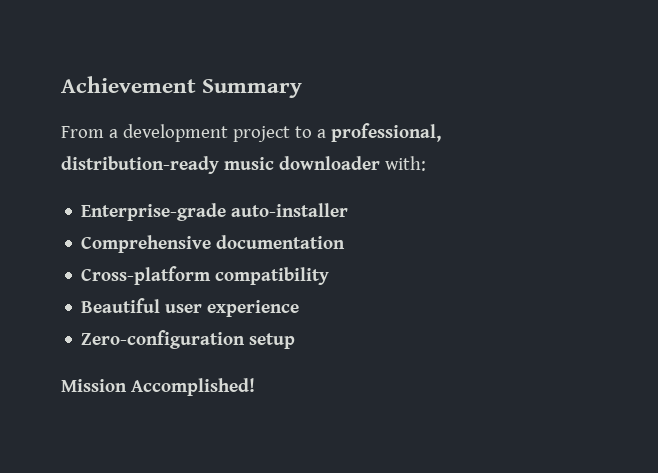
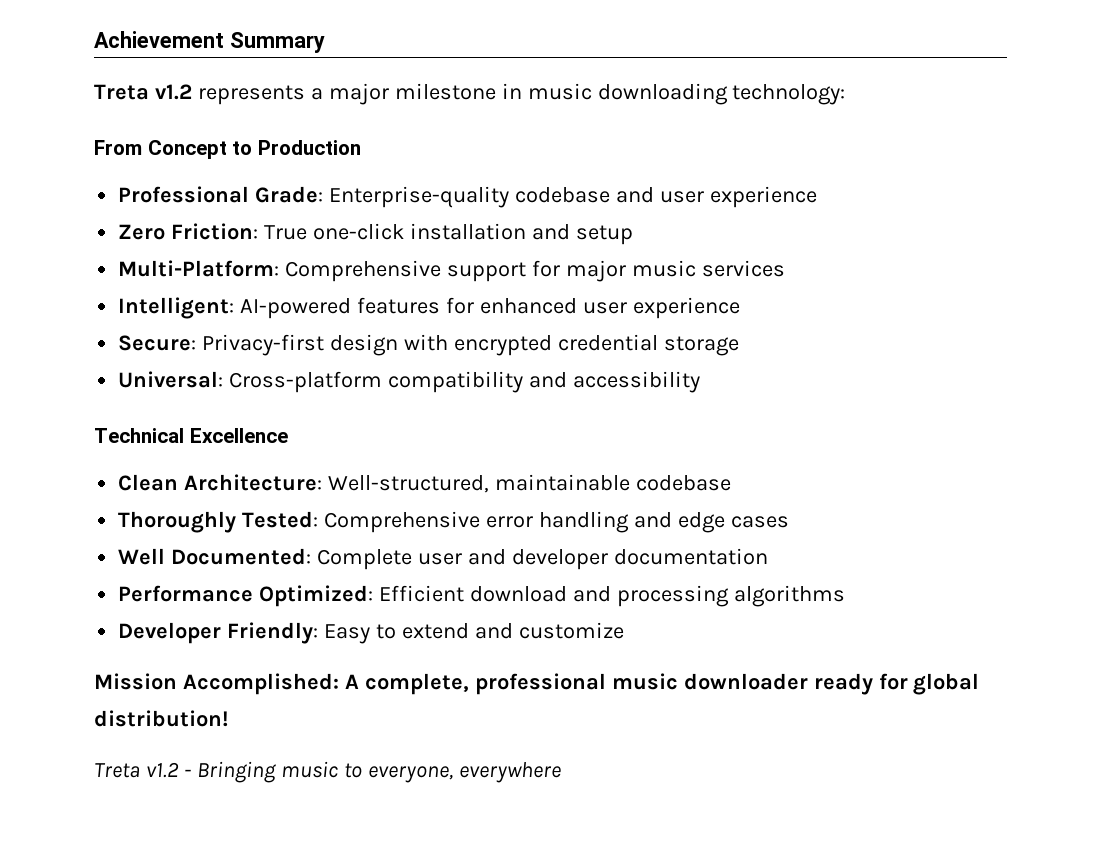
[61,123,441,142] [61,156,426,174] [81,203,349,221] [81,235,346,253] [81,266,330,285] [81,298,300,317] [81,330,296,349] [61,378,255,396] From a development project to a professional, distribution-ready music downloader with: // Enterprise-grade auto-installer // Comprehensive documentation // Cross-platform compatibility // Beautiful user experience // Zero-configuration setup // Mission Accomplished! -> [94,83,846,105] [94,140,361,159] [118,186,817,208] [118,223,633,245] [118,260,785,282] [118,297,740,319] [118,334,739,356] [118,371,700,393] [94,428,288,443] [118,474,731,493] [118,511,789,533] [118,548,768,570] [118,585,845,607] [118,622,624,644] [94,673,980,695] [94,710,228,727] [94,761,561,783] Treta v1.2 represents a major milestone in music downloading technology: // From Concept to Production // Professional Grade: Enterprise-quality codebase and user experience // Zero Friction: True one-click installation and setup // Multi-Platform: Comprehensive support for major music services // Intelligent: AI-powered features for enhanced user experience // Secure: Privacy-first design with encrypted credential storage // Universal: Cross-platform compatibility and accessibility // Technical Excellence // Clean Architecture: Well-structured, maintainable codebase // Thoroughly Tested: Comprehensive error handling and edge cases // Well Documented: Complete user and developer documentation // Performance Optimized: Efficient download and processing algorithms // Developer Friendly: Easy to extend and customize // Mission Accomplished: A complete, professional music downloader ready for global distribution! // Treta v1.2 - Bringing music to everyone, everywhere

